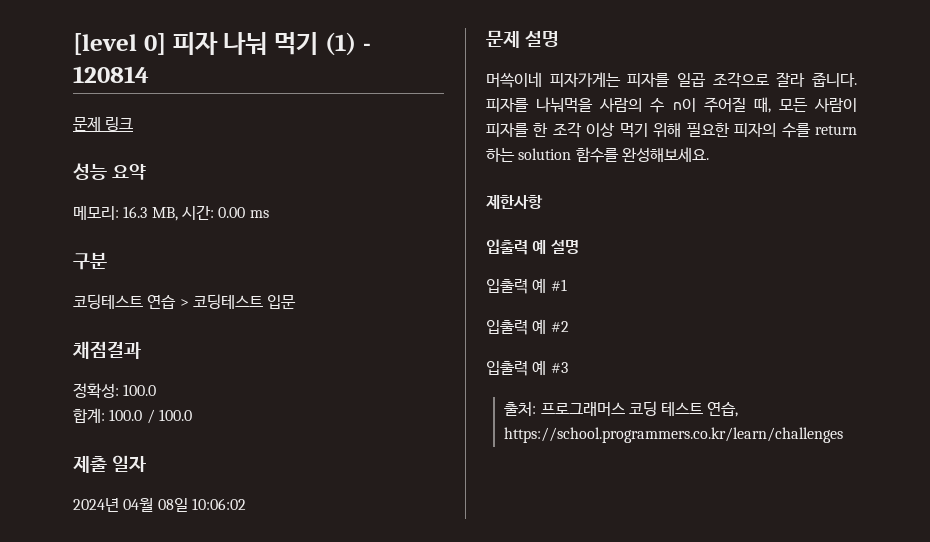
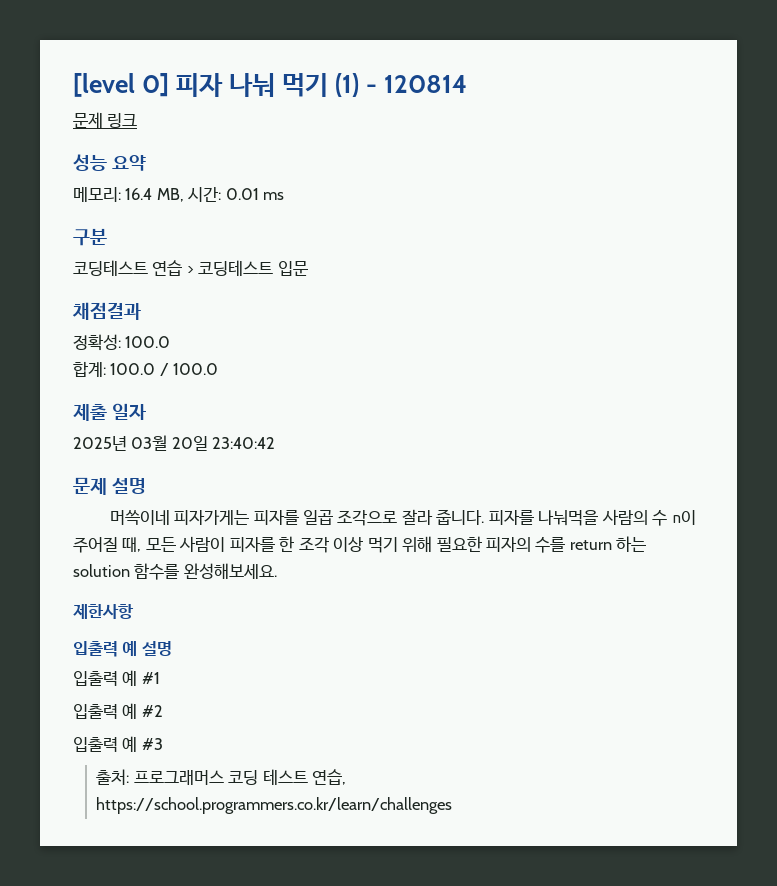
[123,206,148,218] 16.3 -> [125,188,153,200] 16.4
[218,207,246,218] 0.00 -> [225,188,259,200] 0.01
[73,497,246,512] 2024년 04월 08일 10:06:02 -> [73,435,276,451] 2025년 03월 20일 23:40:42

